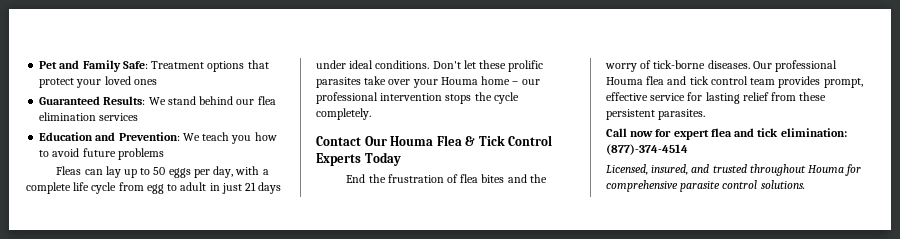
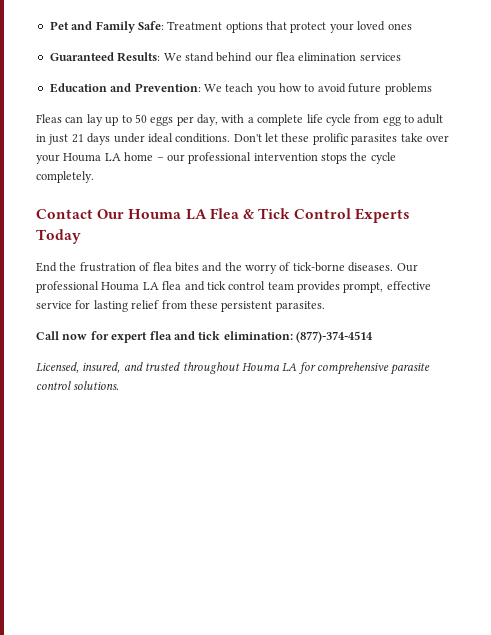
(478, 81) none -> [104,153,121,161] LA
(434, 141) none -> [185,209,207,220] LA
(643, 81) none -> [142,282,159,290] LA
(845, 169) none -> [282,363,298,372] LA

